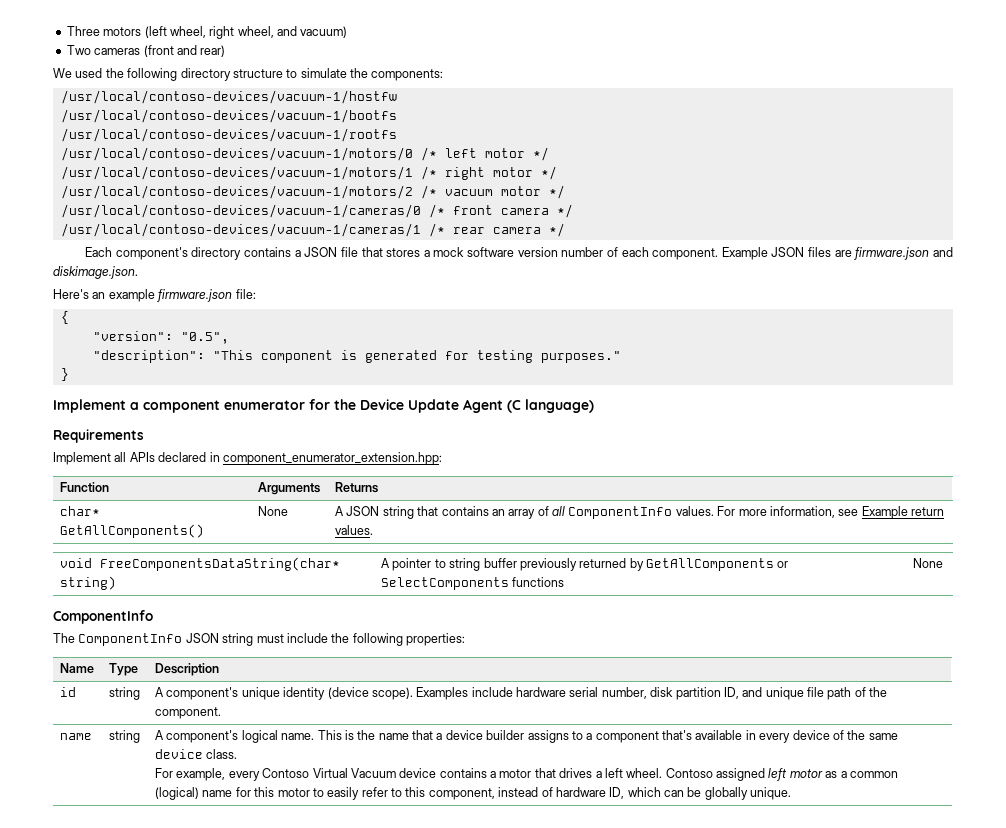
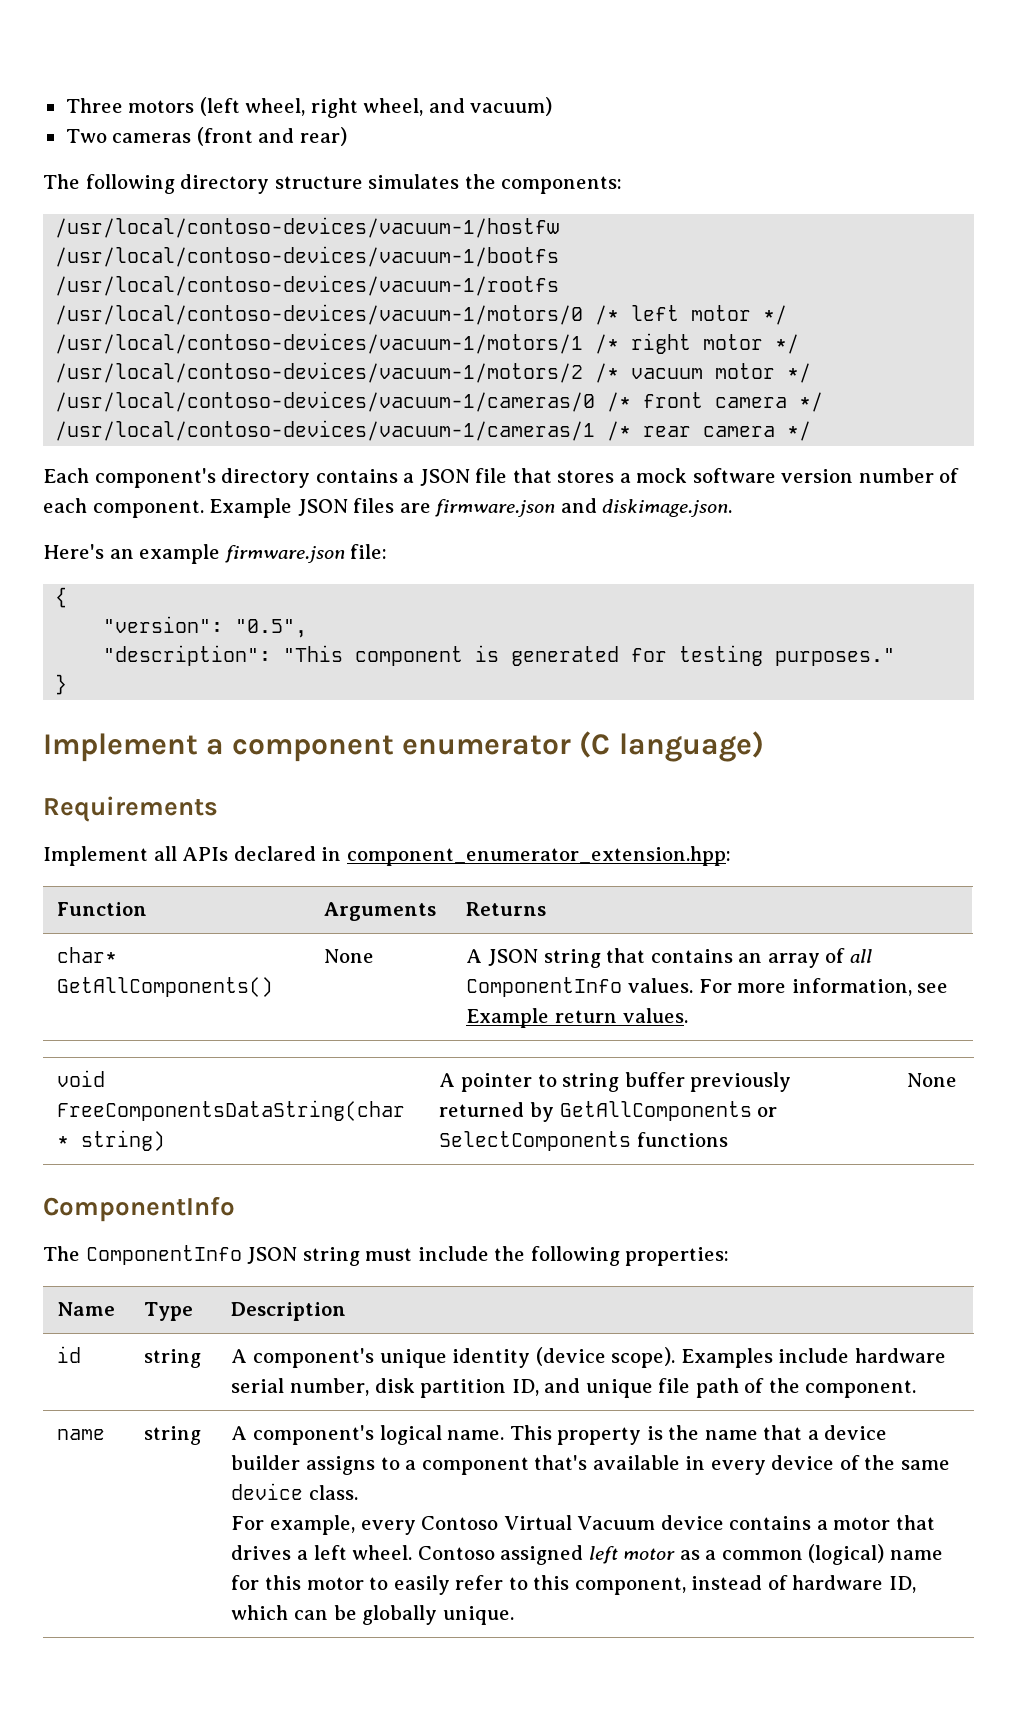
[53,68,124,78] We used the -> [43,174,80,189] The
[286,68,347,78] to simulate -> [368,174,460,189] simulates
[309,399,503,413] for the Device Update Agent -> (572, 745) none
(342, 735) none -> [557,1427,642,1445] property

